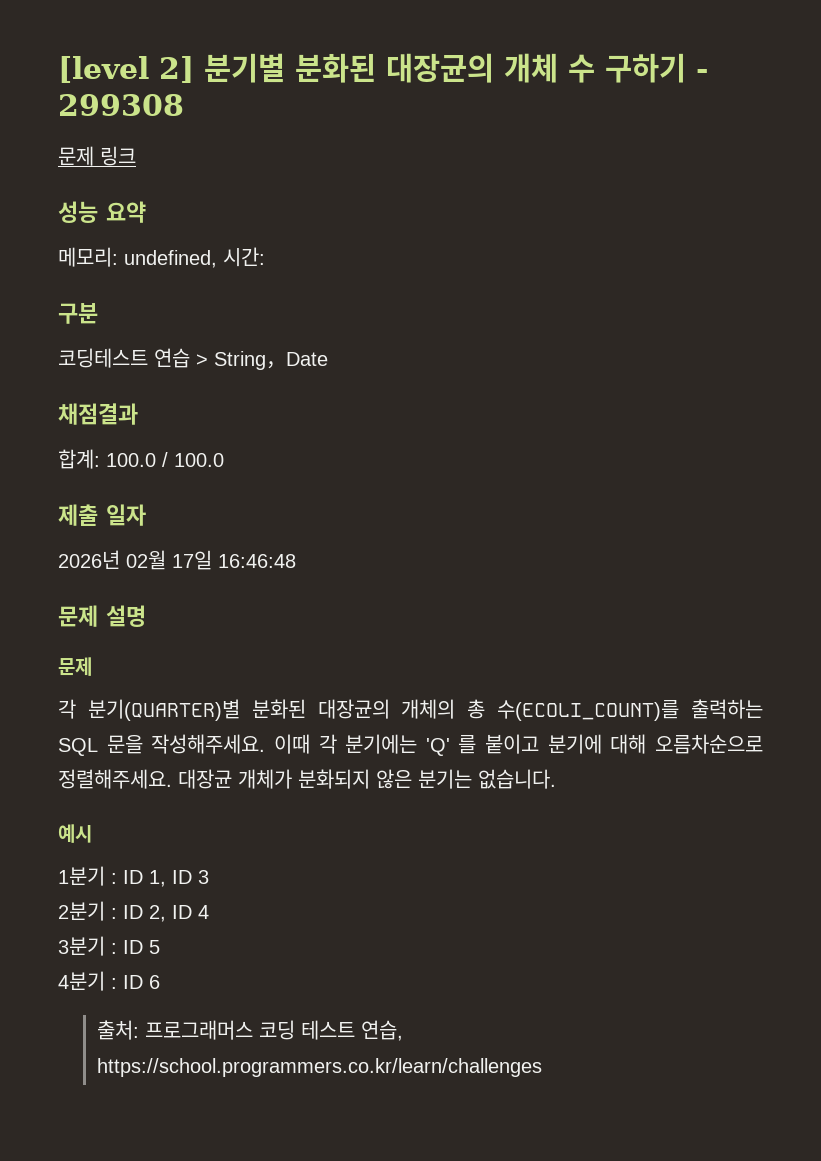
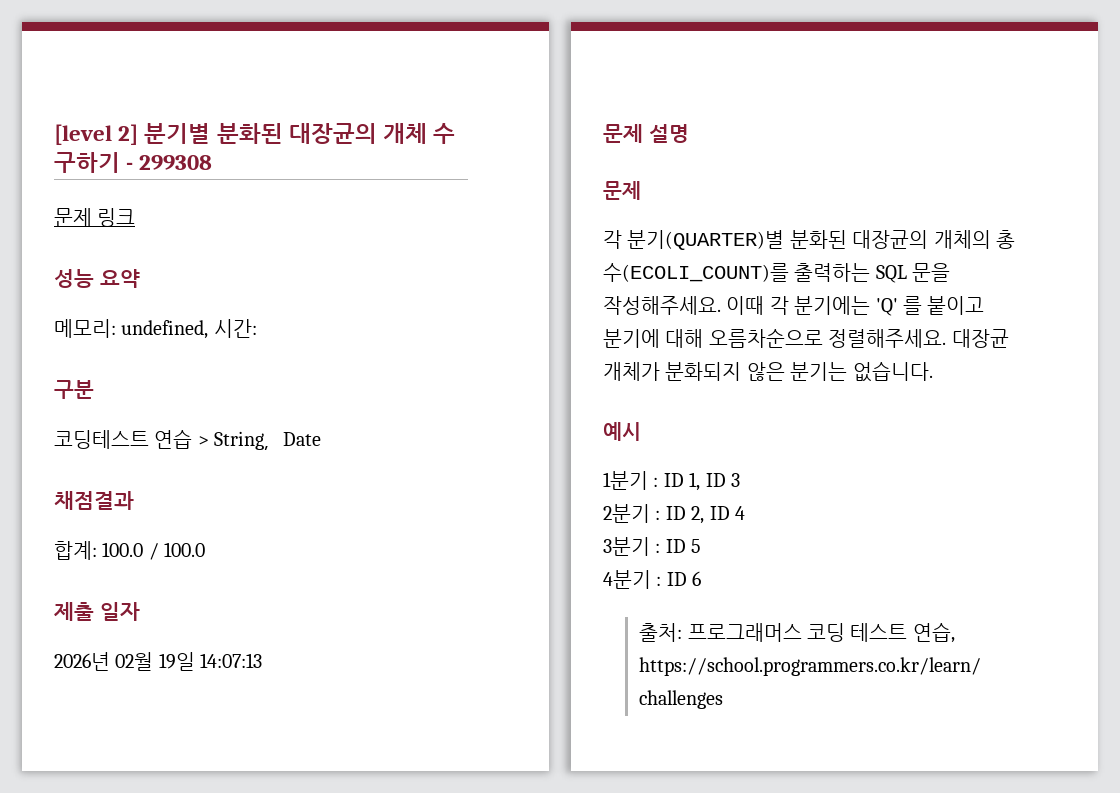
[172,550,296,570] 17일 16:46:48 -> [158,652,263,671] 19일 14:07:13

